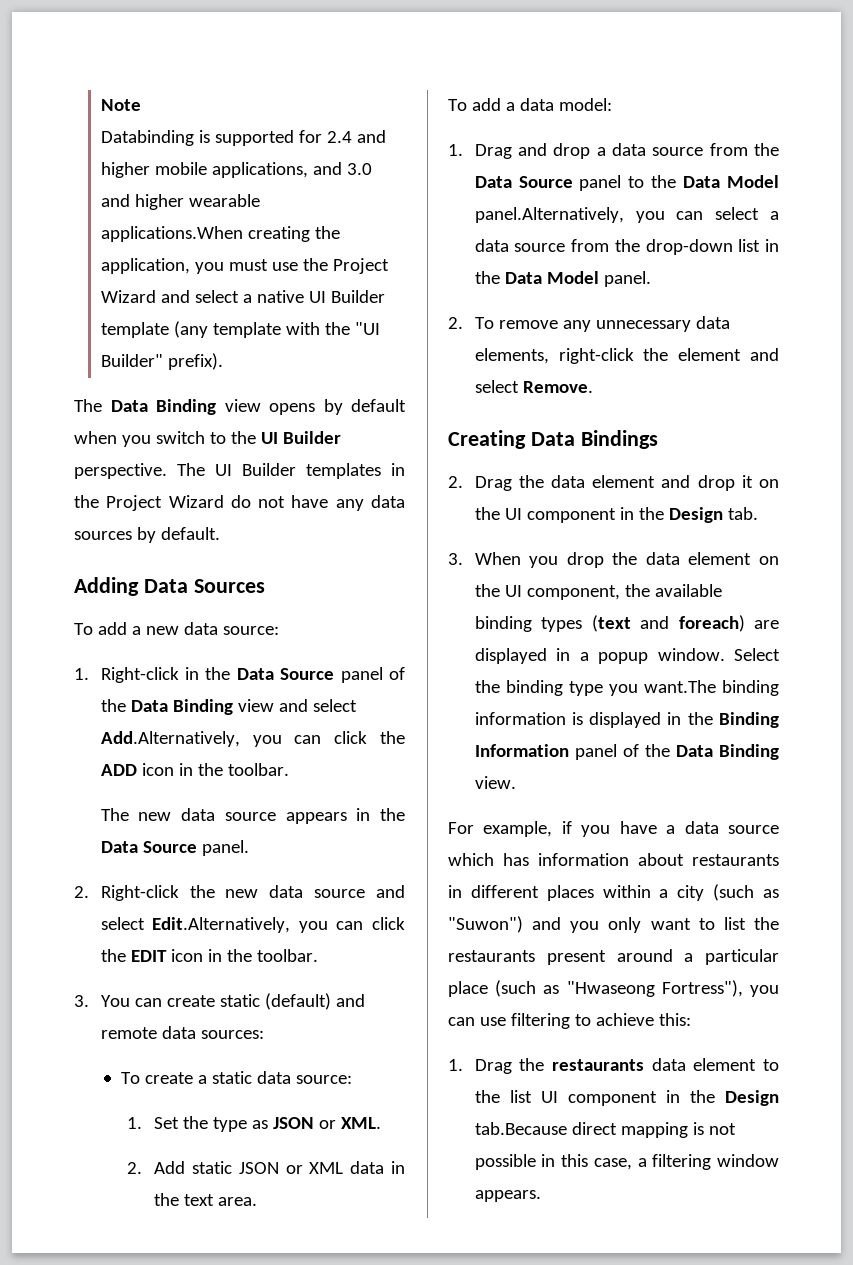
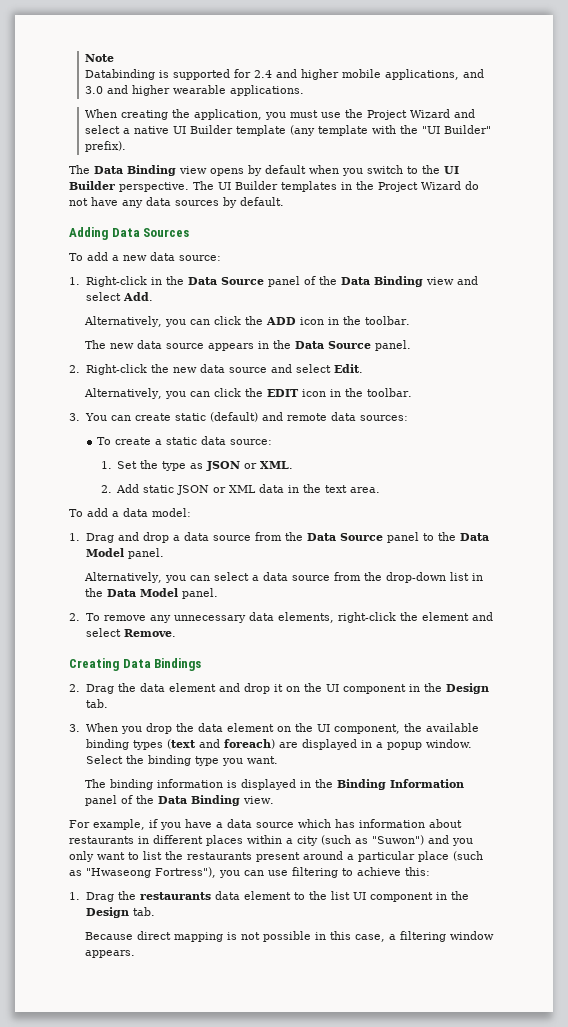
[100,226,243,242] applications.When -> [229,85,304,96] [84,109,117,118] applications. // When
[100,731,240,747] Add.Alternatively, -> [122,292,153,301] [83,316,162,327] Add. // Alternatively,
[152,917,291,933] Edit.Alternatively, -> [333,364,363,373] [83,388,162,399] Edit. // Alternatively,
[474,207,624,223] panel.Alternatively, -> [127,548,164,559] [83,572,162,583] panel. // Alternatively,
[643,680,716,693] want.The -> [246,756,278,764] [84,779,106,788] want. // The
[474,1122,567,1135] tab.Because -> [132,907,155,916] [84,932,133,940] tab. // Because

